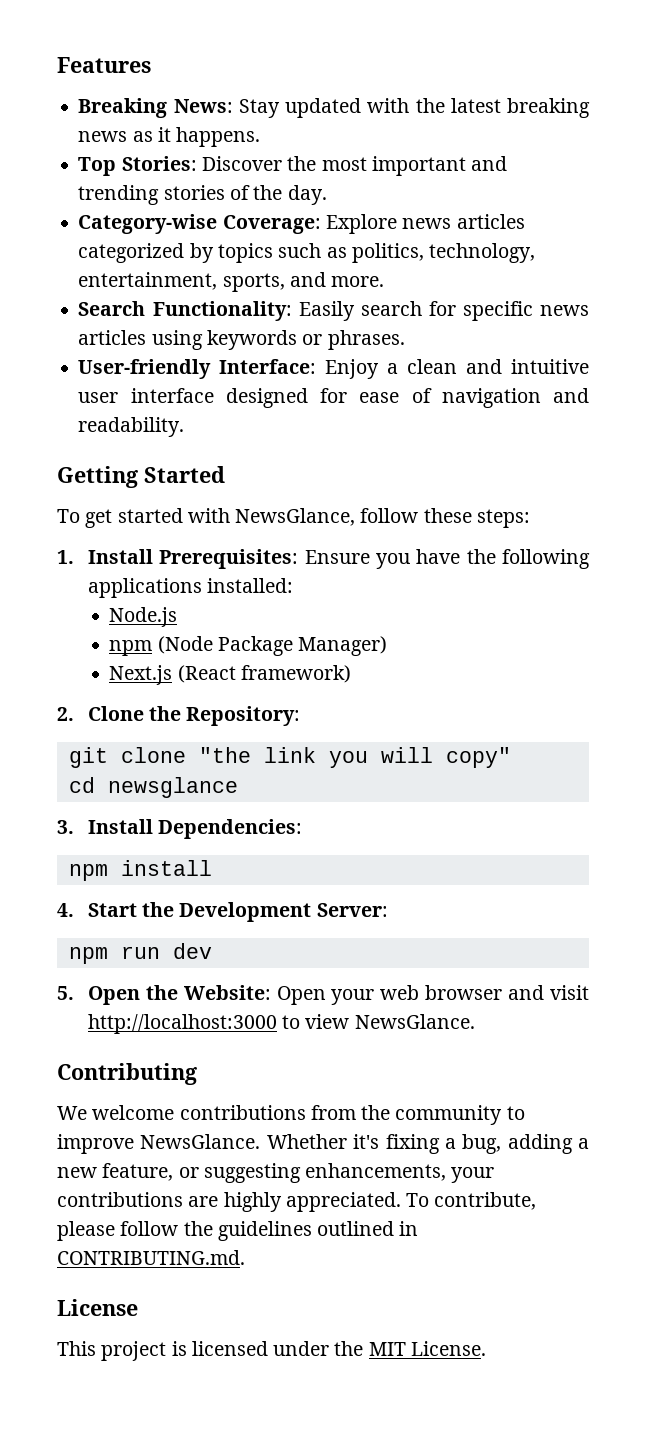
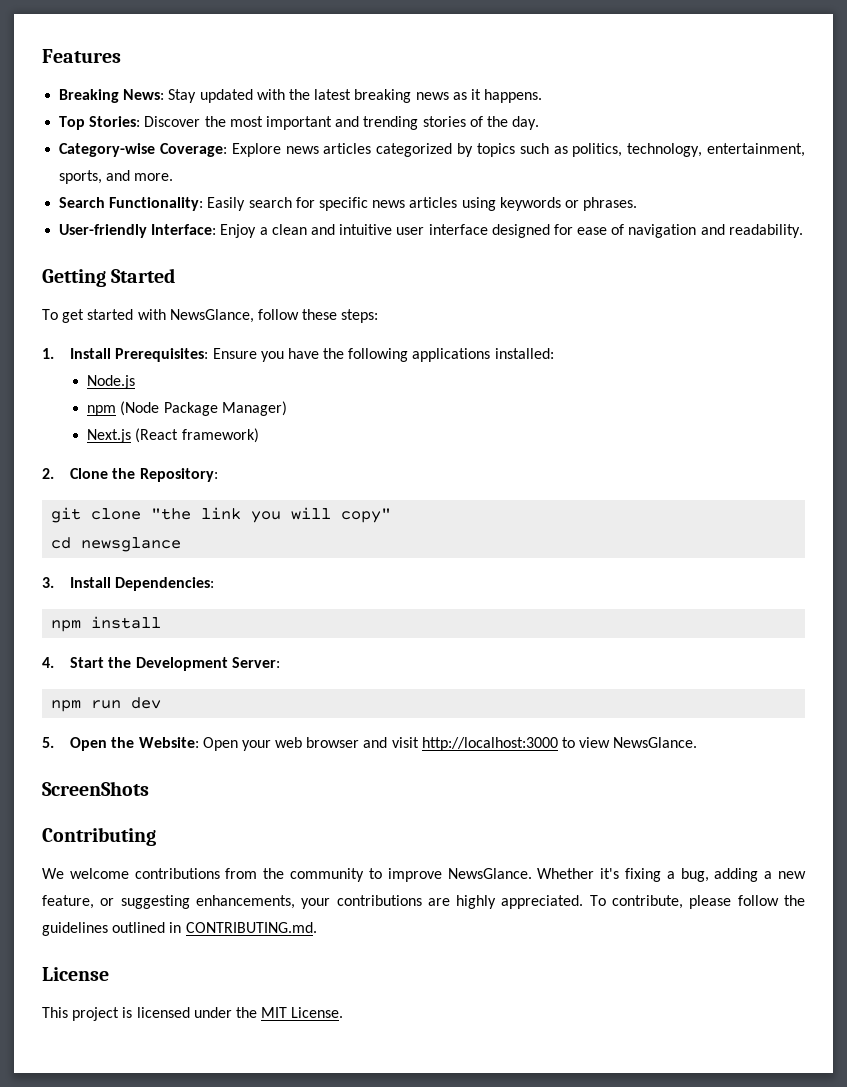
(475, 1021) none -> [42,781,149,796] // ScreenShots

